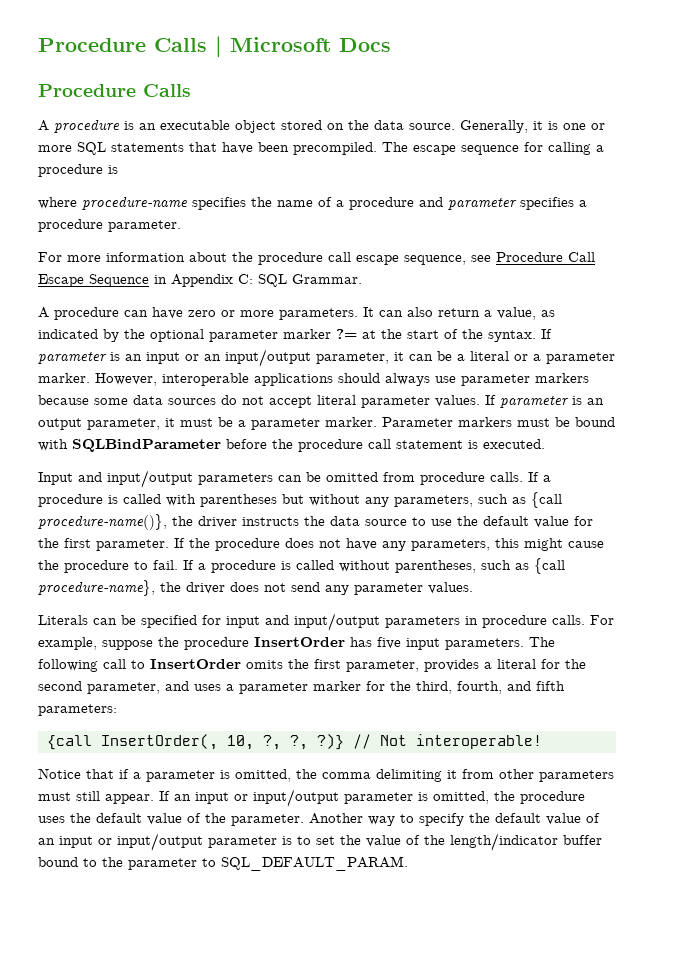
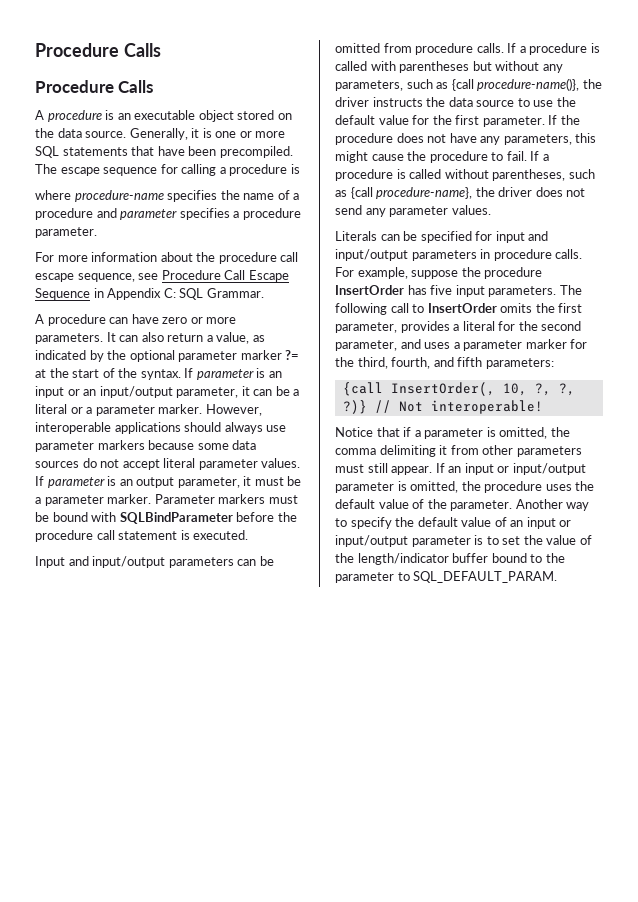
[38,36,391,58] Procedure Calls | Microsoft Docs -> [35,43,161,57] Procedure Calls

